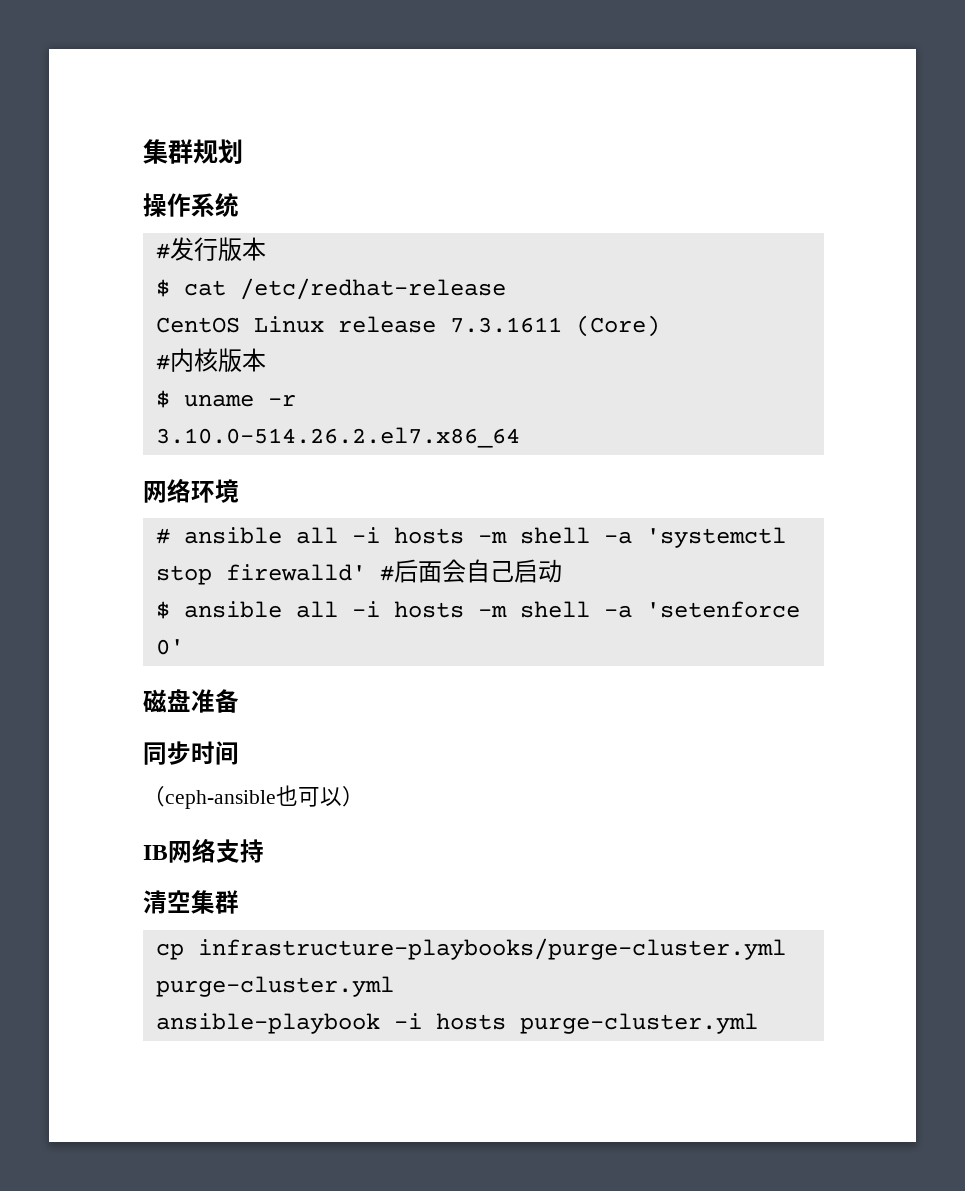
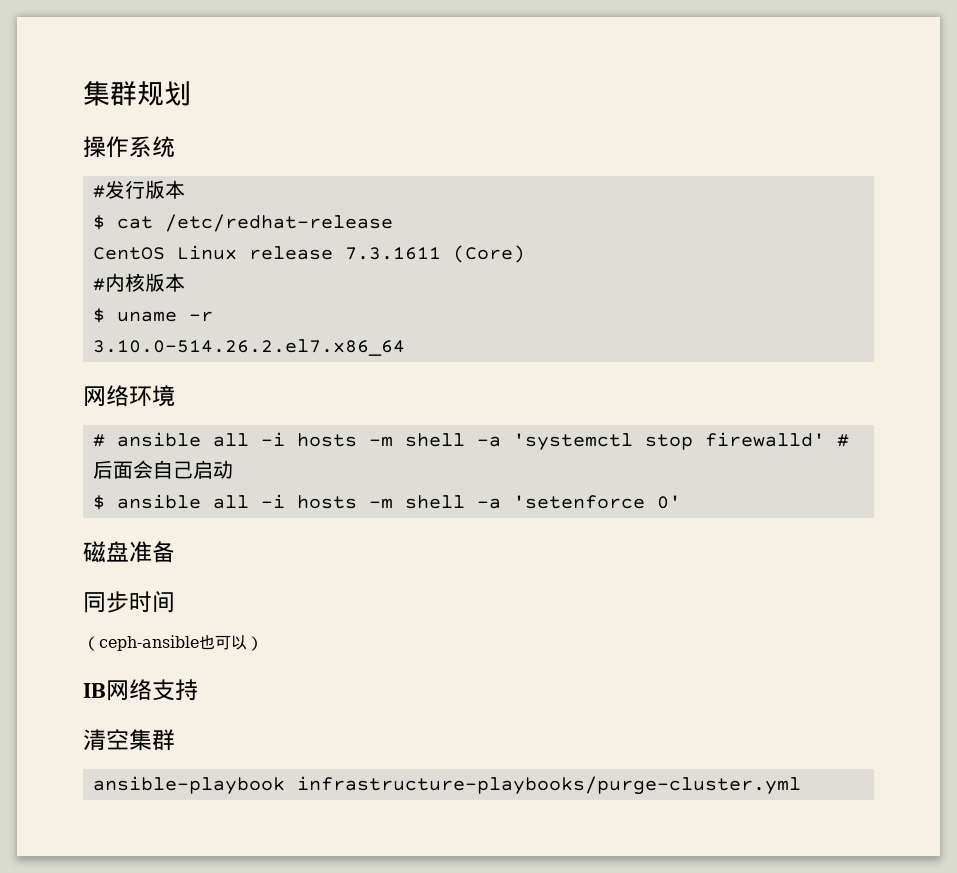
[155,938,786,960] [155,976,394,997] [155,1013,758,1034] cp infrastructure-playbooks/purge-cluster.yml purge-cluster.yml // ansible-playbook -i hosts purge-cluster.yml -> [92,776,801,795] ansible-playbook infrastructure-playbooks/purge-cluster.yml

